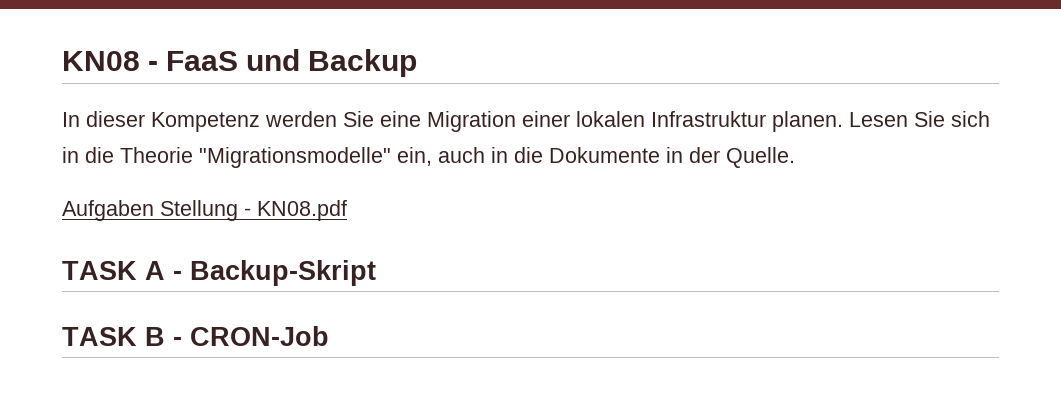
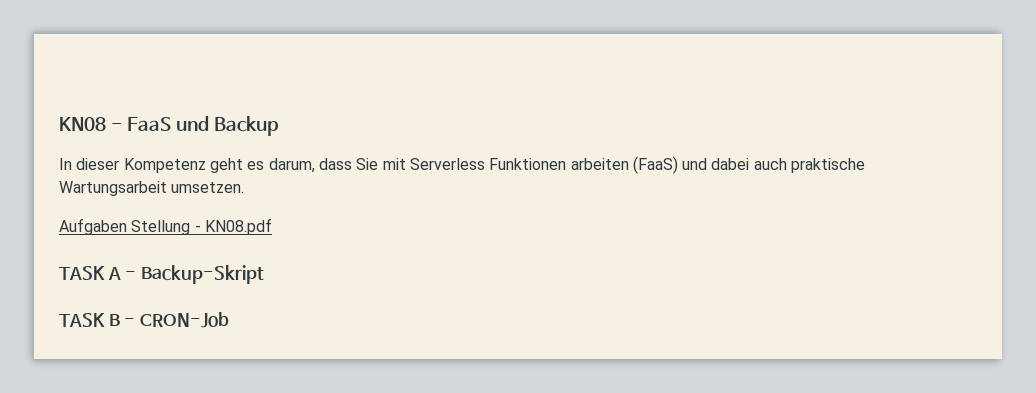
[265,111,990,132] [62,147,795,168] werden Sie eine Migration einer lokalen Infrastruktur planen. Lesen Sie sich in die Theorie "Migrationsmodelle" ein, auch in die Dokumente in der Quelle. -> [209,156,866,174] [59,181,245,196] geht es darum, dass Sie mit Serverless Funktionen arbeiten (FaaS) und dabei auch praktische Wartungsarbeit umsetzen.

